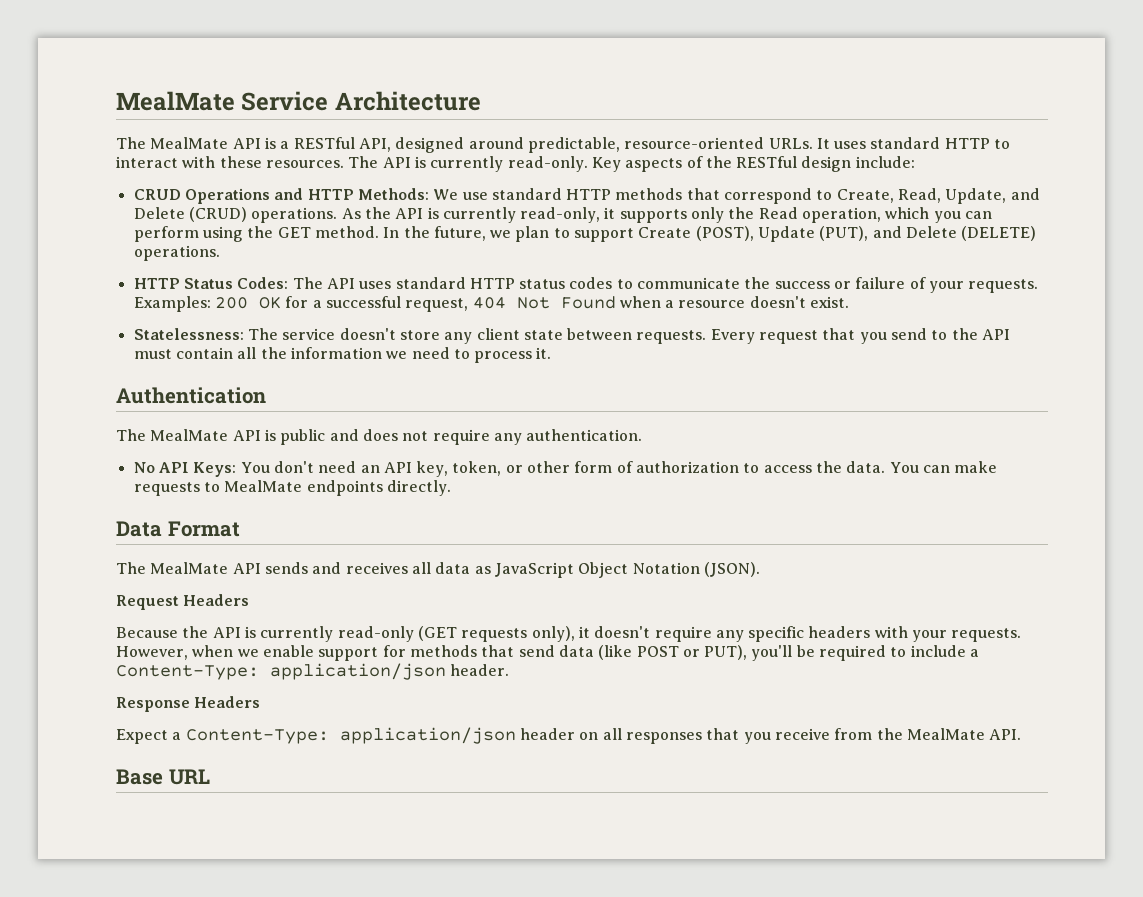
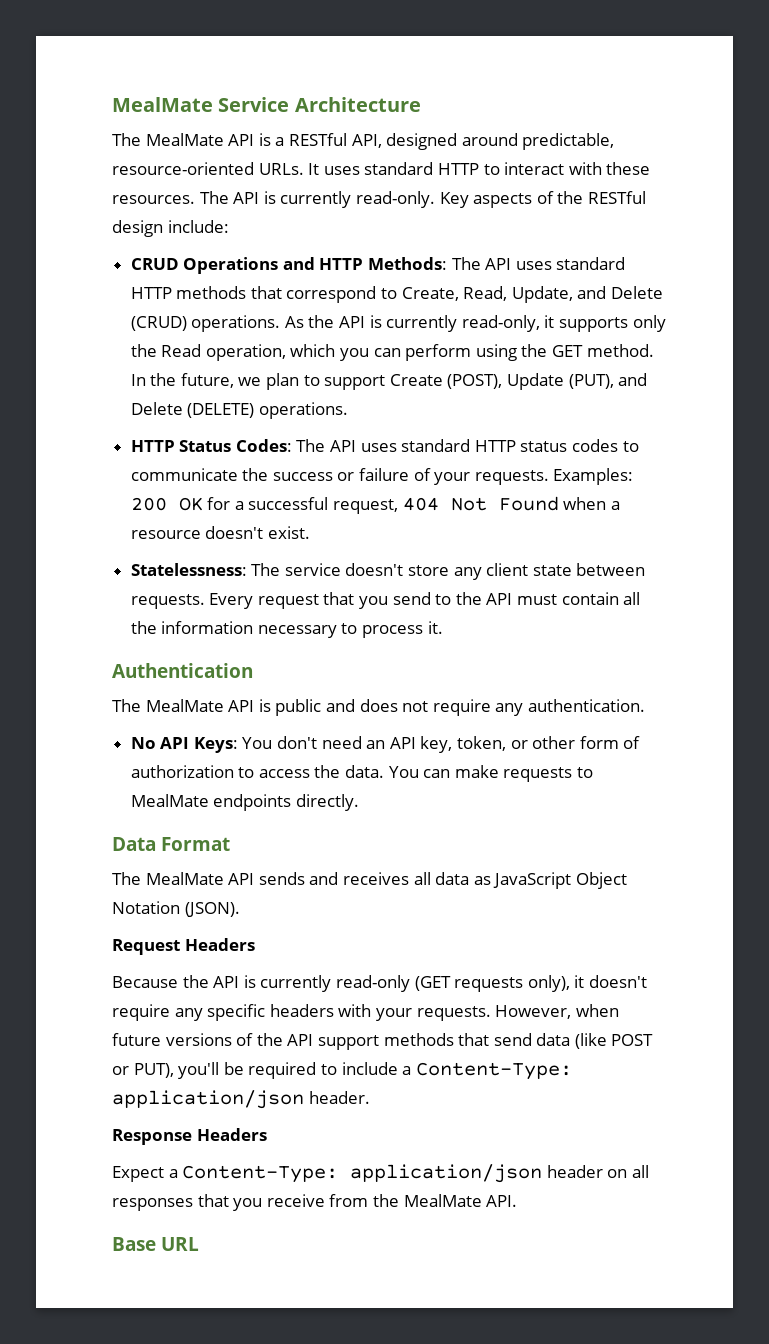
[433,189,488,200] We use -> [451,257,552,270] The API uses
[386,347,450,359] we need -> [257,625,337,638] necessary
[237,645,406,661] we enable support for -> [112,1033,379,1050] future versions of the API support

